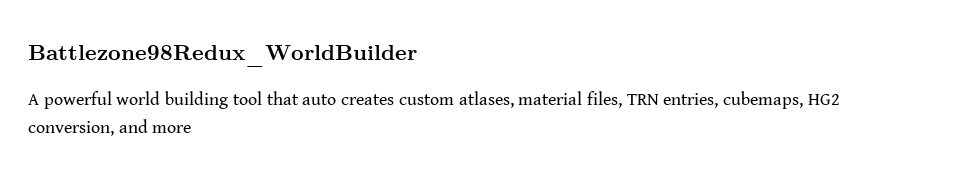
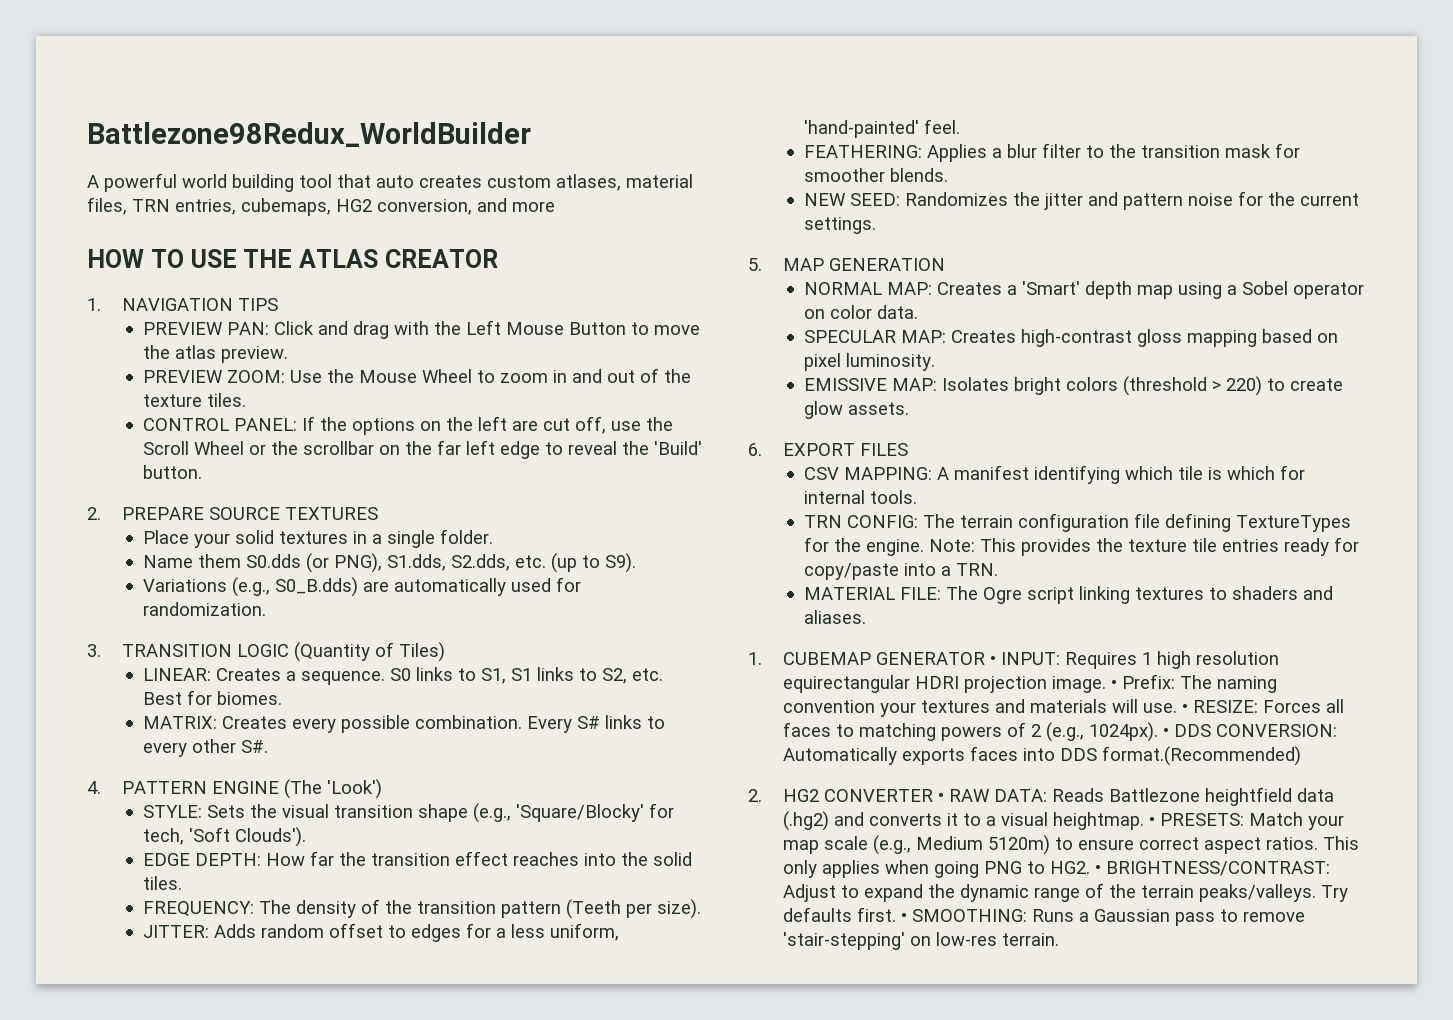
(192, 129) none -> [87,249,498,268] [87,298,279,311] [142,320,700,339] [142,345,288,363] [142,368,691,383] [142,393,246,407] [142,416,673,435] [142,440,702,459] [142,465,202,479] [87,507,379,520] [142,529,493,548] [142,553,636,573] [142,577,581,597] [142,602,266,616] [87,642,446,662] [142,667,663,685] [142,690,282,705] [142,715,665,733] [142,739,268,757] [87,779,383,799] [142,803,674,823] [142,827,306,847] [142,851,692,866] [142,876,182,890] [142,899,701,919] [142,923,619,942] [803,119,960,138] [803,143,1300,162] [803,168,948,182] [803,191,1359,210] [803,217,876,234] [748,258,946,271] [803,281,1364,299] [803,305,918,319] [803,329,1338,347] [803,353,935,371] [803,376,1343,396] [803,401,909,419] [748,443,909,456] [803,465,1305,484] [803,490,917,504] [803,513,1351,532] [803,537,1359,556] [803,563,998,580] [803,586,1333,604] [803,610,866,624] [748,651,1280,669] [783,674,1278,693] [783,699,1345,717] [783,722,1338,742] [783,746,1302,766] [748,787,1335,806] [783,811,1345,831] [783,835,1360,855] [783,860,1331,878] [783,883,1349,902] [783,907,1306,926] [783,932,1060,950] // HOW TO USE THE ATLAS CREATOR // 1. NAVIGATION TIPS // PREVIEW PAN: Click and drag with the Left Mouse Button to move the atlas preview. // PREVIEW ZOOM: Use the Mouse Wheel to zoom in and out of the texture tiles. // CONTROL PANEL: If the options on the left are cut off, use the Scroll Wheel or the scrollbar on the far left edge to reveal the 'Build' button. // 2. PREPARE SOURCE TEXTURES // Place your solid textures in a single folder. // Name them S0.dds (or PNG), S1.dds, S2.dds, etc. (up to S9). // Variations (e.g., S0_B.dds) are automatically used for randomization. // 3. TRANSITION LOGIC (Quantity of Tiles) // LINEAR: Creates a sequence. S0 links to S1, S1 links to S2, etc. Best for biomes. // MATRIX: Creates every possible combination. Every S# links to every other S#. // 4. PATTERN ENGINE (The 'Look') // STYLE: Sets the visual transition shape (e.g., 'Square/Blocky' for tech, 'Soft Clouds'). // EDGE DEPTH: How far the transition effect reaches into the solid tiles. // FREQUENCY: The density of the transition pattern (Teeth per size). // JITTER: Adds random offset to edges for a less uniform, 'hand-painted' feel. // FEATHERING: Applies a blur filter to the transition mask for smoother blends. // NEW SEED: Randomizes the jitter and pattern noise for the current settings. // 5. MAP GENERATION // NORMAL MAP: Creates a 'Smart' depth map using a Sobel operator on color data. // SPECULAR MAP: Creates high-contrast gloss mapping based on pixel luminosity. // EMISSIVE MAP: Isolates bright colors (threshold > 220) to create glow assets. // 6. EXPORT FILES // CSV MAPPING: A manifest identifying which tile is which for internal tools. // TRN CONFIG: The terrain configuration file defining TextureTypes for the engine. Note: This provides the texture tile entries ready for copy/paste into a TRN. // MATERIAL FILE: The Ogre script linking textures to shaders and aliases. // 1. CUBEMAP GENERATOR • INPUT: Requires 1 high resolution equirectangular HDRI projection image. • Prefix: The naming convention your textures and materials will use. • RESIZE: Forces all faces to matching powers of 2 (e.g., 1024px). • DDS CONVERSION: Automatically exports faces into DDS format.(Recommended) // 2. HG2 CONVERTER • RAW DATA: Reads Battlezone heightfield data (.hg2) and converts it to a visual heightmap. • PRESETS: Match your map scale (e.g., Medium 5120m) to ensure correct aspect ratios. This only applies when going PNG to HG2. • BRIGHTNESS/CONTRAST: Adjust to expand the dynamic range of the terrain peaks/valleys. Try defaults first. • SMOOTHING: Runs a Gaussian pass to remove 'stair-stepping' on low-res terrain.

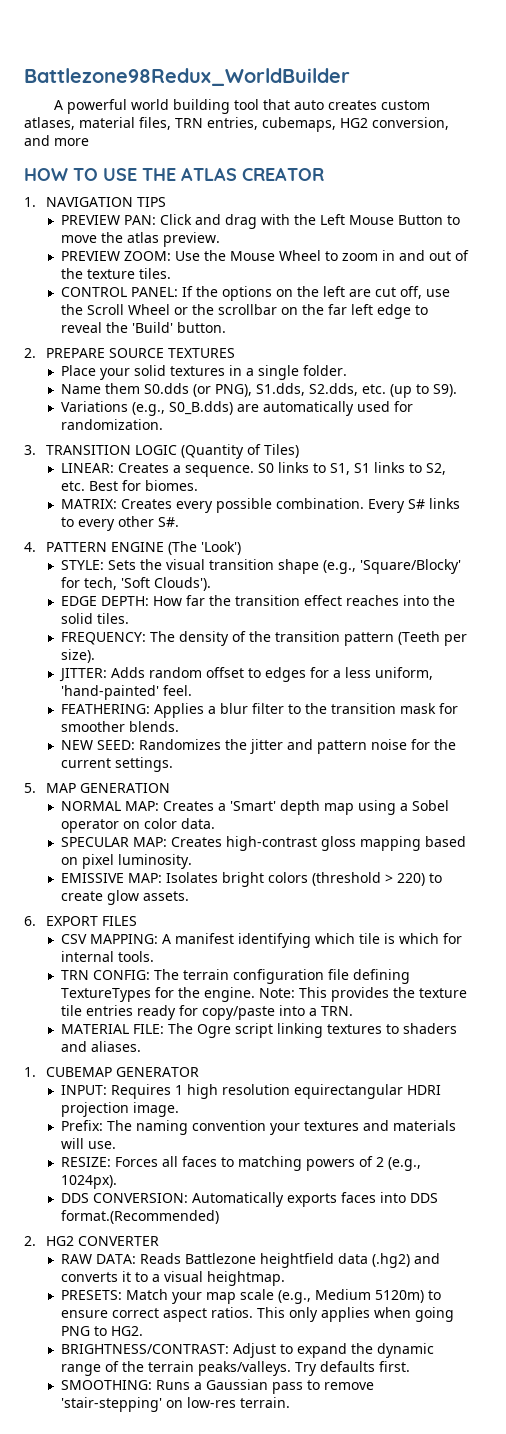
[990,656,997,665] • -> (199, 1072) //
[1111,680,1118,689] • -> (180, 1109) //
[1182,704,1189,713] • -> (117, 1145) //
[1163,728,1170,737] • -> (118, 1182) //
[938,793,945,802] • -> (159, 1241) //
[1149,817,1156,826] • -> (286, 1278) //
[1095,865,1102,874] • -> (144, 1331) //
[901,913,908,922] • -> (411, 1366) //

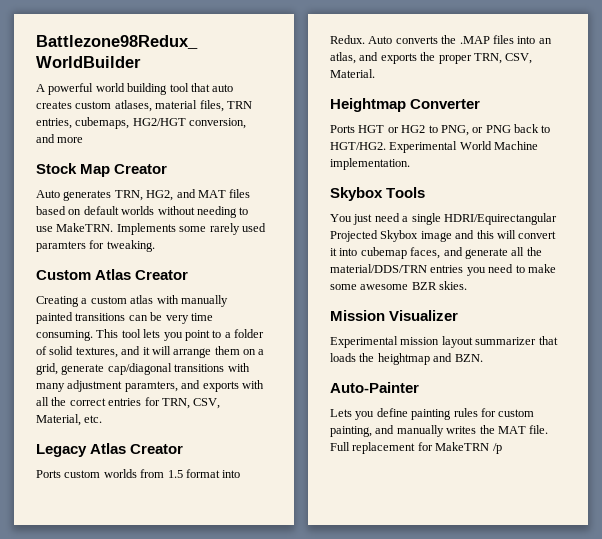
[340,118,368,128] HG2 -> [132,118,186,126] HG2/HGT
[24,167,324,181] [24,197,166,207] [61,214,461,229] [61,232,221,247] [61,250,470,261] [61,268,172,279] [61,286,451,301] [61,304,429,319] [61,322,227,333] [24,348,235,358] [61,365,348,380] [61,383,458,398] [61,401,414,416] [61,419,164,430] [24,444,299,459] [61,462,447,477] [61,480,199,491] [61,498,461,513] [61,516,180,531] [24,541,241,555] [61,559,462,574] [61,577,212,591] [61,595,456,606] [61,613,130,624] [61,631,468,646] [61,649,96,663] [59,667,434,682] [61,685,193,700] [61,703,459,718] [61,721,180,732] [61,739,457,754] [61,757,174,772] [24,783,170,793] [61,800,450,815] [61,818,216,833] [61,836,467,851] [61,854,193,869] [61,872,443,887] [61,890,190,905] [24,916,137,926] [61,933,463,948] [61,951,155,962] [61,969,411,984] [61,987,468,1002] [61,1005,354,1020] [61,1023,458,1038] [61,1041,142,1052] [24,1067,199,1077] [61,1084,442,1099] [61,1102,180,1117] [61,1120,457,1135] [61,1138,117,1149] [61,1156,422,1171] [61,1175,118,1189] [61,1192,439,1207] [61,1210,220,1224] [24,1236,159,1246] [61,1253,441,1268] [61,1271,286,1286] [61,1289,442,1304] [61,1307,455,1322] [61,1326,144,1336] [61,1343,435,1358] [61,1361,411,1376] [61,1379,375,1394] [61,1397,291,1412] HOW TO USE THE ATLAS CREATOR // 1. NAVIGATION TIPS // PREVIEW PAN: Click and drag with the Left Mouse Button to move the atlas preview. // PREVIEW ZOOM: Use the Mouse Wheel to zoom in and out of the texture tiles. // CONTROL PANEL: If the options on the left are cut off, use the Scroll Wheel or the scrollbar on the far left edge to reveal the 'Build' button. // 2. PREPARE SOURCE TEXTURES // Place your solid textures in a single folder. // Name them S0.dds (or PNG), S1.dds, S2.dds, etc. (up to S9). // Variations (e.g., S0_B.dds) are automatically used for randomization. // 3. TRANSITION LOGIC (Quantity of Tiles) // LINEAR: Creates a sequence. S0 links to S1, S1 links to S2, etc. Best for biomes. // MATRIX: Creates every possible combination. Every S# links to every other S#. // 4. PATTERN ENGINE (The 'Look') // STYLE: Sets the visual transition shape (e.g., 'Square/Blocky' for tech, 'Soft Clouds'). // EDGE DEPTH: How far the transition effect reaches into the solid tiles. // FREQUENCY: The density of the transition pattern (Teeth per size). // JITTER: Adds random offset to edges for a less uniform, 'hand-painted' feel. // FEATHERING: Applies a blur filter to the transition mask for smoother blends. // NEW SEED: Randomizes the jitter and pattern noise for the current settings. // 5. MAP GENERATION // NORMAL MAP: Creates a 'Smart' depth map using a Sobel operator on color data. // SPECULAR MAP: Creates high-contrast gloss mapping based on pixel luminosity. // EMISSIVE MAP: Isolates bright colors (threshold > 220) to create glow assets. // 6. EXPORT FILES // CSV MAPPING: A manifest identifying which tile is which for internal tools. // TRN CONFIG: The terrain configuration file defining TextureTypes for the engine. Note: This provides the texture tile entries ready for copy/paste into a TRN. // MATERIAL FILE: The Ogre script linking textures to shaders and aliases. // 1. CUBEMAP GENERATOR // INPUT: Requires 1 high resolution equirectangular HDRI projection image. // Prefix: The naming convention your textures and materials will use. // RESIZE: Forces all faces to matching powers of 2 (e.g., 1024px). // DDS CONVERSION: Automatically exports faces into DDS format.(Recommended) // 2. HG2 CONVERTER // RAW DATA: Reads Battlezone heightfield data (.hg2) and converts it to a visual heightmap. // PRESETS: Match your map scale (e.g., Medium 5120m) to ensure correct aspect ratios. This only applies when going PNG to HG2. // BRIGHTNESS/CONTRAST: Adjust to expand the dynamic range of the terrain peaks/valleys. Try defaults first. // SMOOTHING: Runs a Gaussian pass to remove 'stair-stepping' on low-res terrain. -> [36,163,168,177] [36,189,251,201] [36,206,249,218] [36,223,266,235] [36,240,155,252] [36,269,189,280] [36,295,228,307] [36,312,213,324] [36,329,264,341] [36,346,265,358] [36,363,250,375] [36,380,264,392] [36,397,221,409] [36,414,103,426] [36,443,184,457] [36,469,241,478] [330,35,552,44] [330,52,533,64] [330,69,375,78] [330,98,481,112] [330,124,551,136] [330,141,539,153] [330,158,410,170] [330,187,426,201] [330,213,557,225] [330,230,557,242] [330,247,542,259] [330,264,556,276] [330,281,468,290] [330,310,459,321] [330,336,558,348] [330,353,483,365] [330,382,419,393] [330,408,535,420] [330,425,549,437] [330,442,502,454] Stock Map Creator // Auto generates TRN, HG2, and MAT files based on default worlds without needing to use MakeTRN. Implements some rarely used paramters for tweaking. // Custom Atlas Creator // Creating a custom atlas with manually painted transitions can be very time consuming. This tool lets you point to a folder of solid textures, and it will arrange them on a grid, generate cap/diagonal transitions with many adjustment paramters, and exports with all the correct entries for TRN, CSV, Material, etc. // Legacy Atlas Creator // Ports custom worlds from 1.5 format into Redux. Auto converts the .MAP files into an atlas, and exports the proper TRN, CSV, Material. // Heightmap Converter // Ports HGT or HG2 to PNG, or PNG back to HGT/HG2. Experimental World Machine implementation. // Skybox Tools // You just need a single HDRI/Equirectangular Projected Skybox image and this will convert it into cubemap faces, and generate all the material/DDS/TRN entries you need to make some awesome BZR skies. // Mission Visualizer // Experimental mission layout summarizer that loads the heightmap and BZN. // Auto-Painter // Lets you define painting rules for custom painting, and manually writes the MAT file. Full replacement for MakeTRN /p

